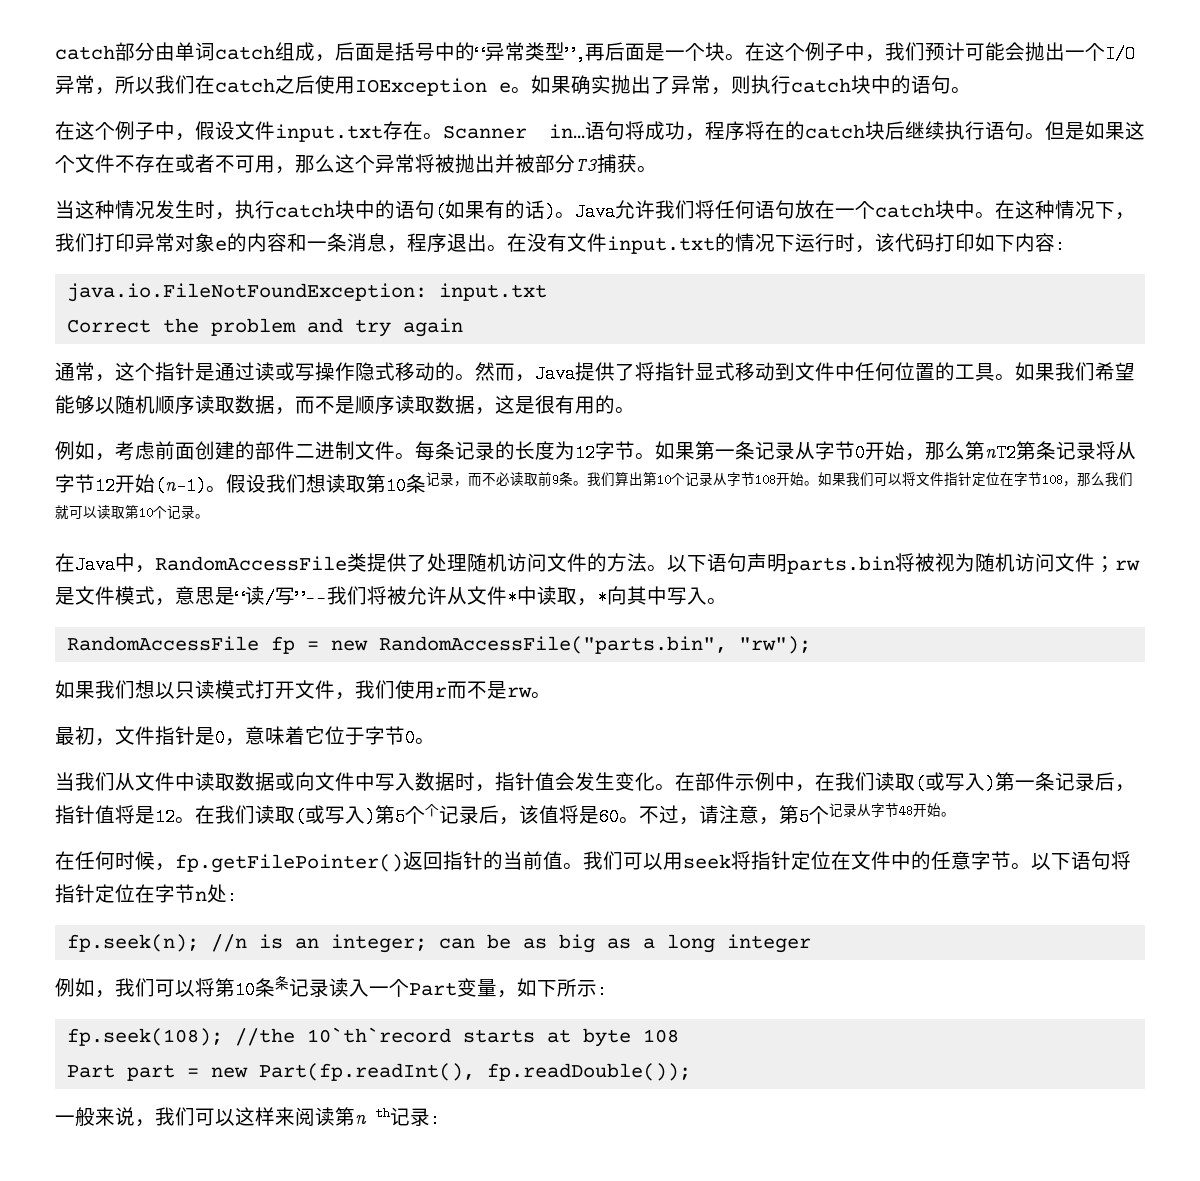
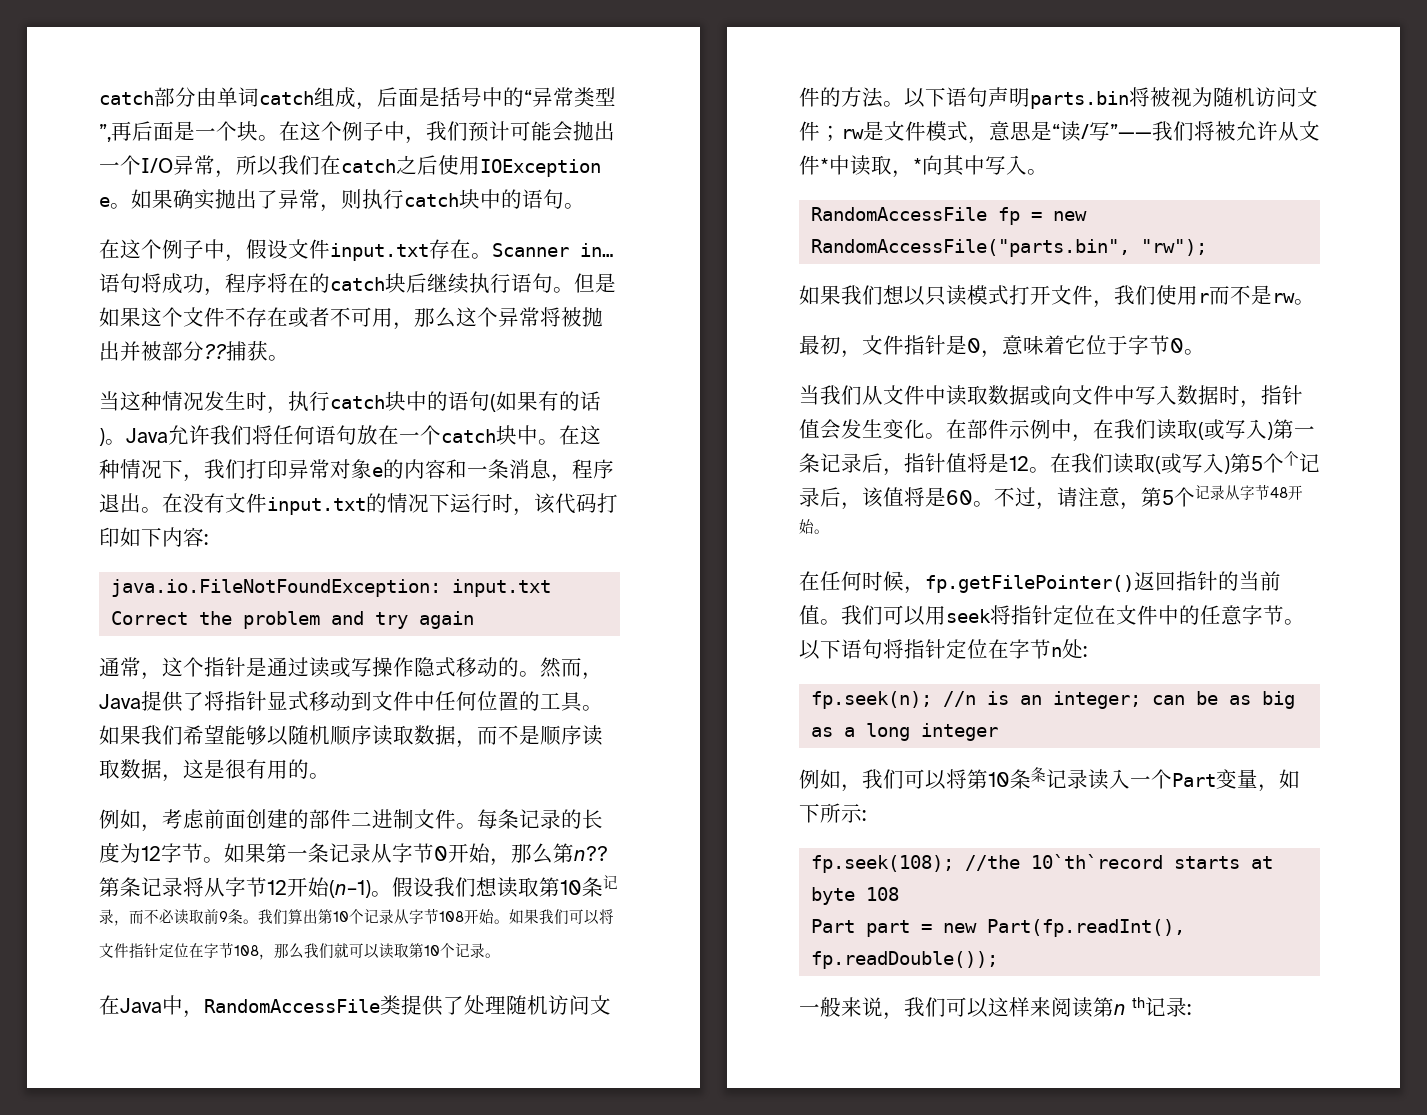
[575,159,598,171] T3 -> [204,344,226,359] ??
[985,444,1016,462] nT2 -> [574,846,608,861] n??

